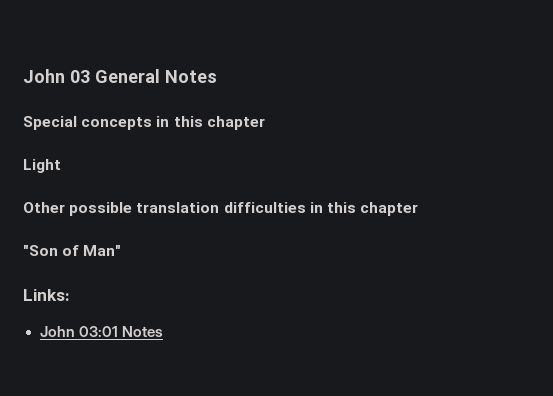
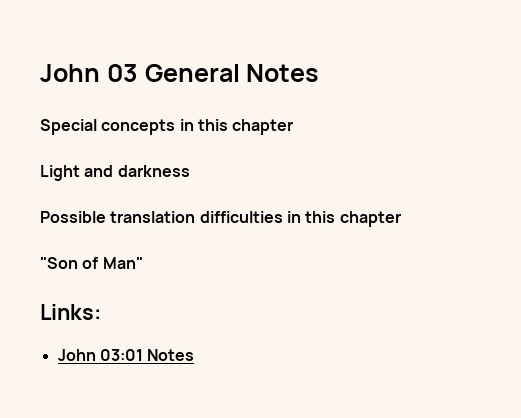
[23,202,133,216] // Other possible -> [84,165,190,177] [40,211,106,223] and darkness // Possible

